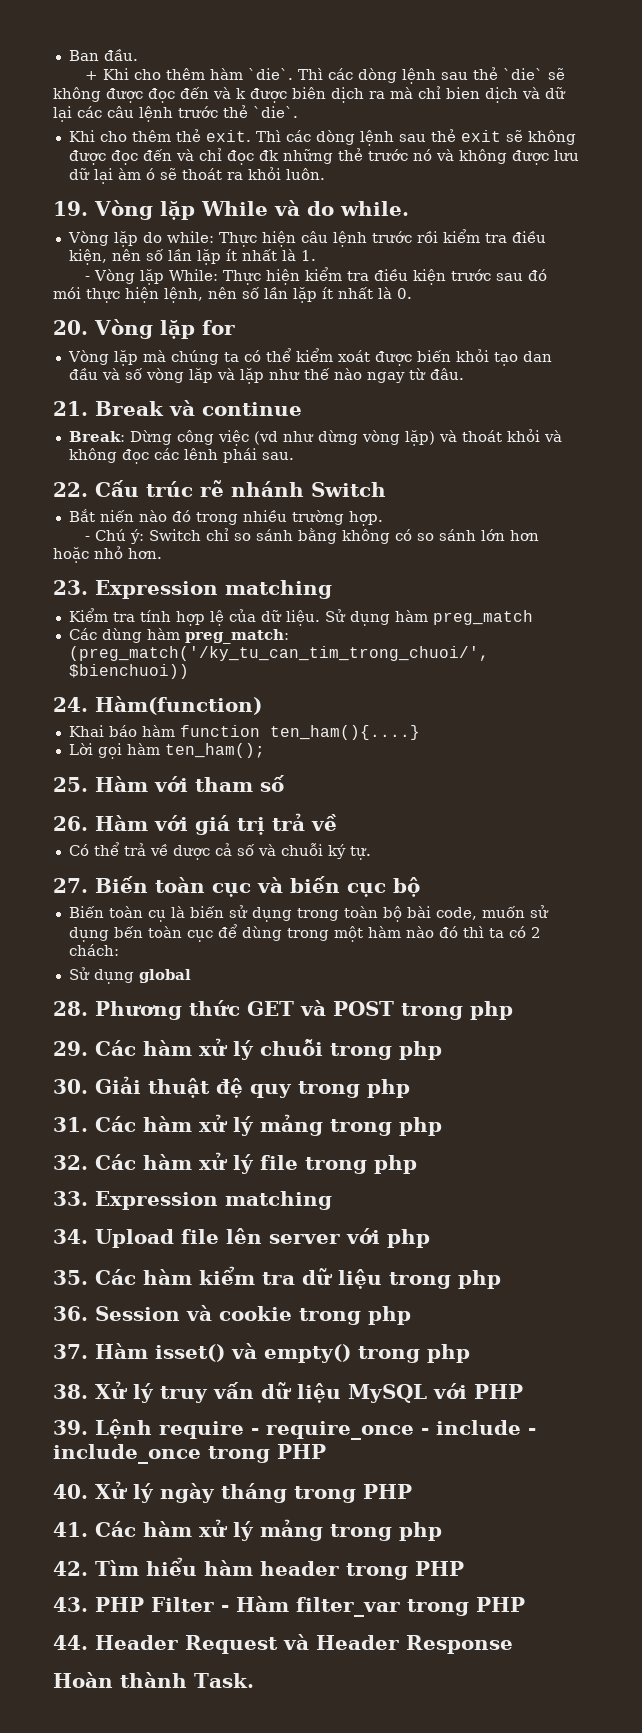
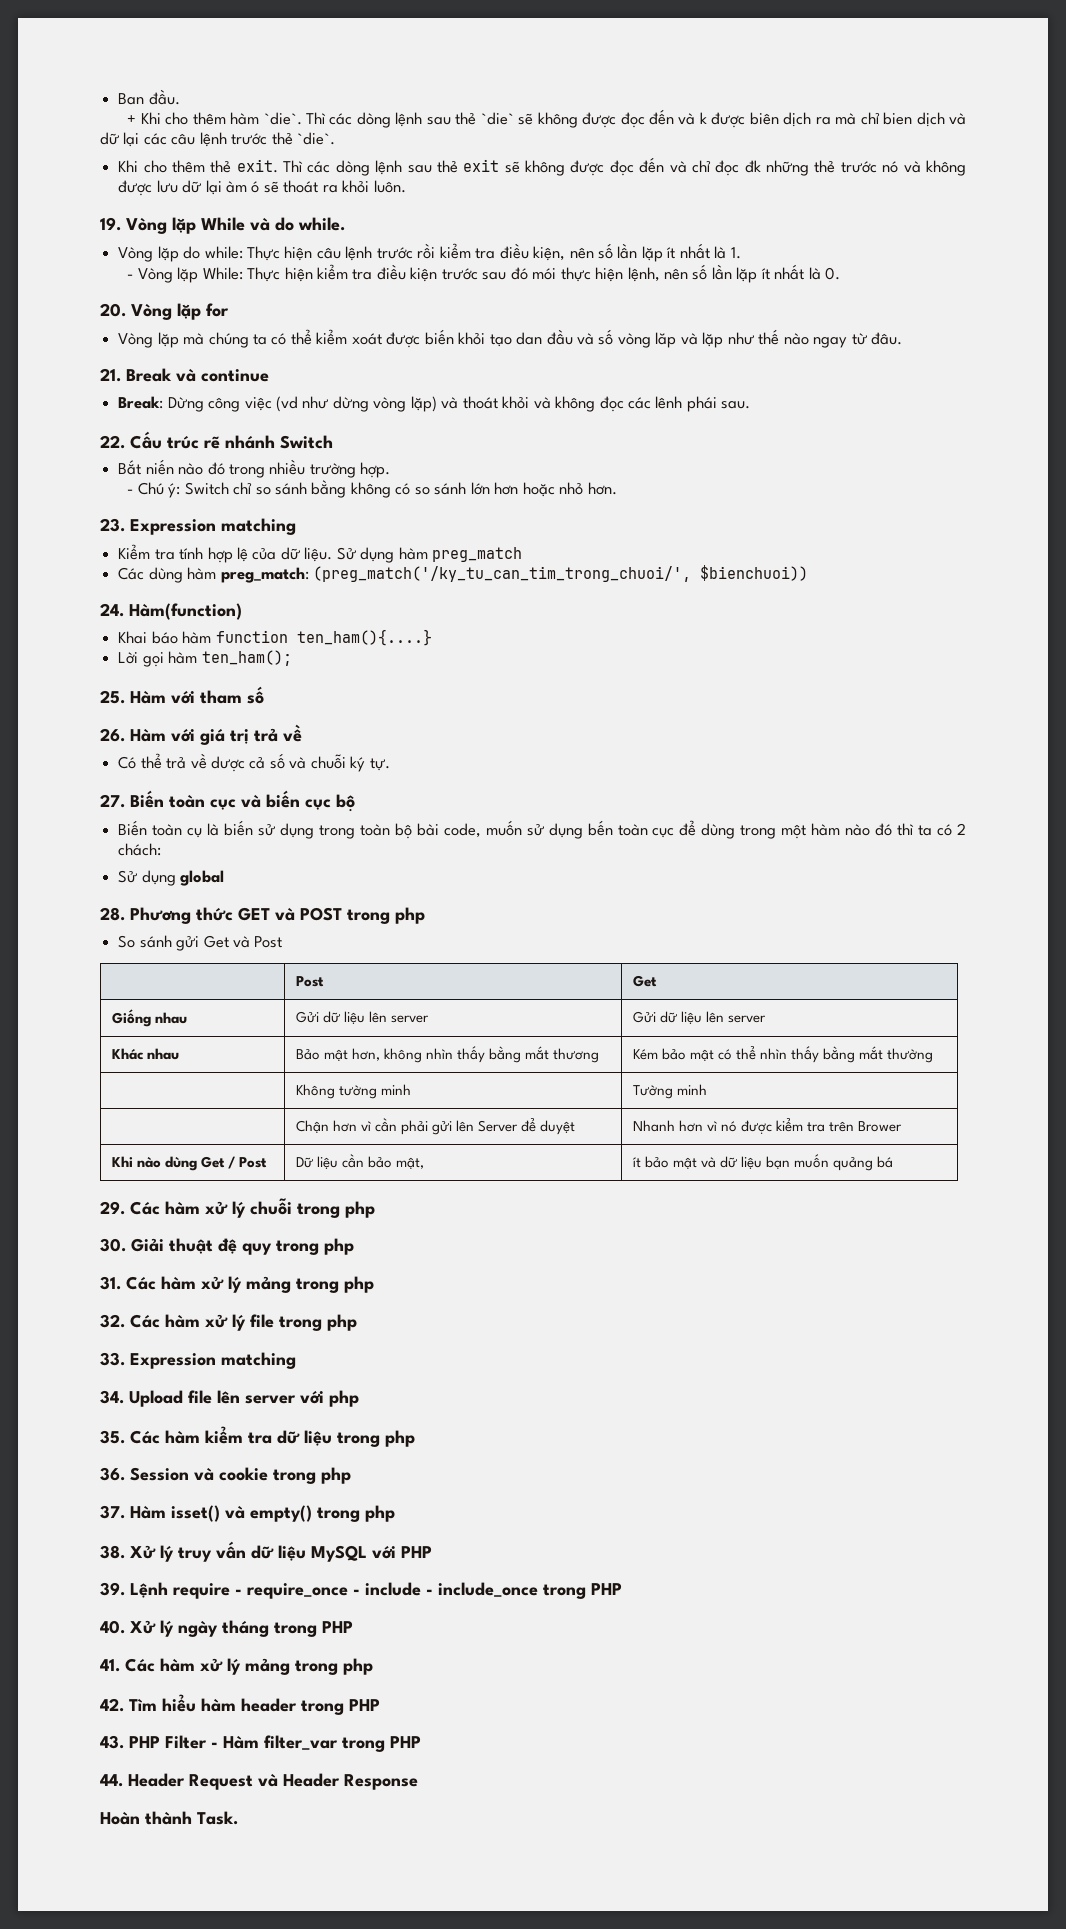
(513, 1010) none -> [118,935,283,951] [295,976,324,987] [632,975,657,987] [111,1009,187,1027] [295,1011,429,1024] [632,1011,766,1024] [111,1048,179,1060] [295,1046,600,1063] [632,1046,934,1063] [295,1084,411,1099] [632,1084,707,1099] [295,1118,576,1135] [632,1118,903,1134] [111,1156,267,1171] [295,1154,424,1169] [631,1154,894,1171] // So sánh gửi Get và Post // | Post | Get // Giống nhau | Gửi dữ liệu lên server | Gửi dữ liệu lên server // Khác nhau | Bảo mật hơn, không nhìn thấy bằng mắt thương | Kém bảo mật có thể nhìn thấy bằng mắt thường // | Không tường minh | Tường minh // | Chận hơn vì cần phải gửi lên Server để duyệt | Nhanh hơn vì nó được kiểm tra trên Brower // Khi nào dùng Get / Post | Dữ liệu cần bảo mật, | ít bảo mật và dữ liệu bạn muốn quảng bá

